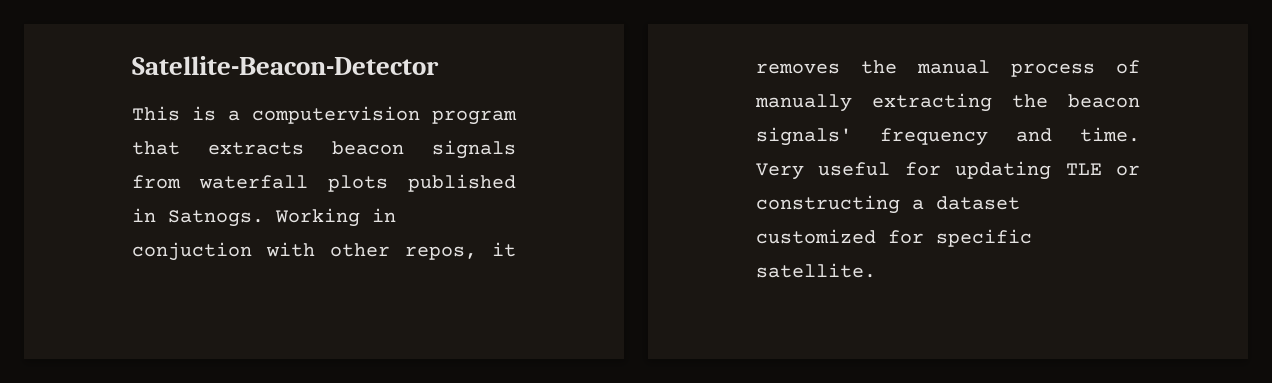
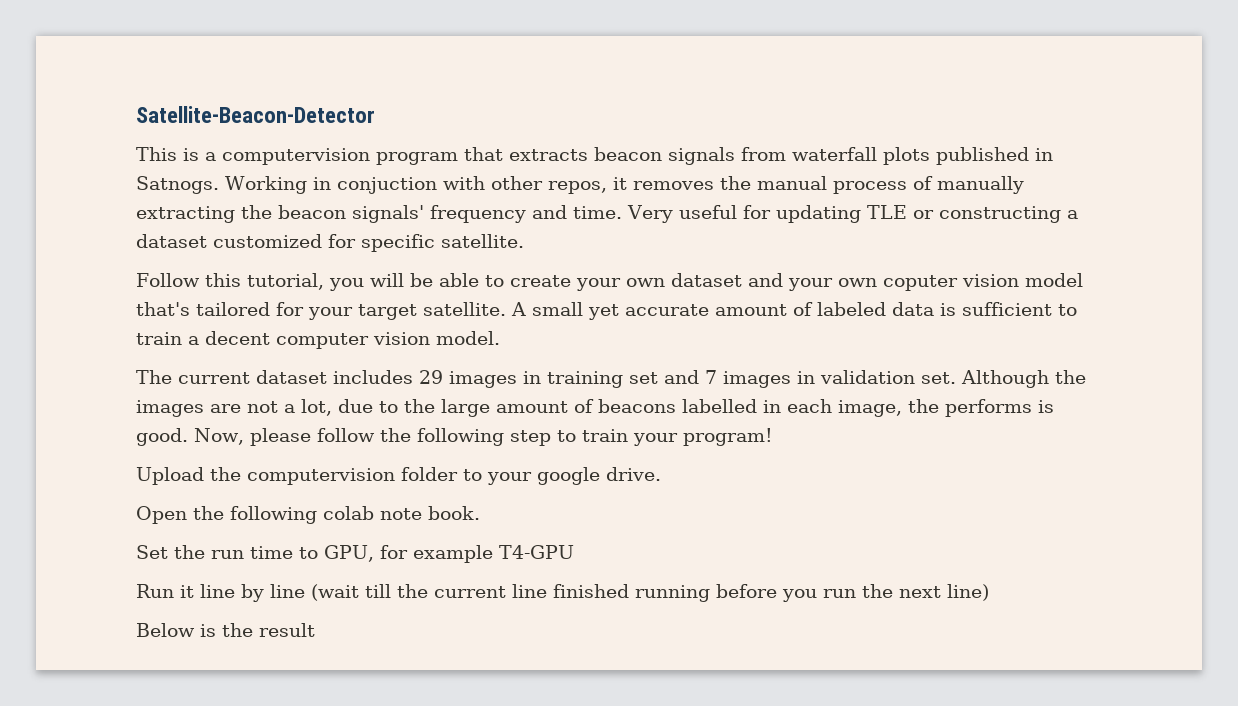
(876, 270) none -> [136,273,1083,291] [136,302,1077,320] [136,331,500,349] [136,370,1086,388] [136,399,1054,417] [136,428,773,446] [136,467,661,485] [136,506,480,524] [136,545,574,563] [136,584,989,602] [136,623,315,637] // Follow this tutorial, you will be able to create your own dataset and your own coputer vision model that's tailored for your target satellite. A small yet accurate amount of labeled data is sufficient to train a decent computer vision model. // The current dataset includes 29 images in training set and 7 images in validation set. Although the images are not a lot, due to the large amount of beacons labelled in each image, the performs is good. Now, please follow the following step to train your program! // Upload the computervision folder to your google drive. // Open the following colab note book. // Set the run time to GPU, for example T4-GPU // Run it line by line (wait till the current line finished running before you run the next line) // Below is the result

